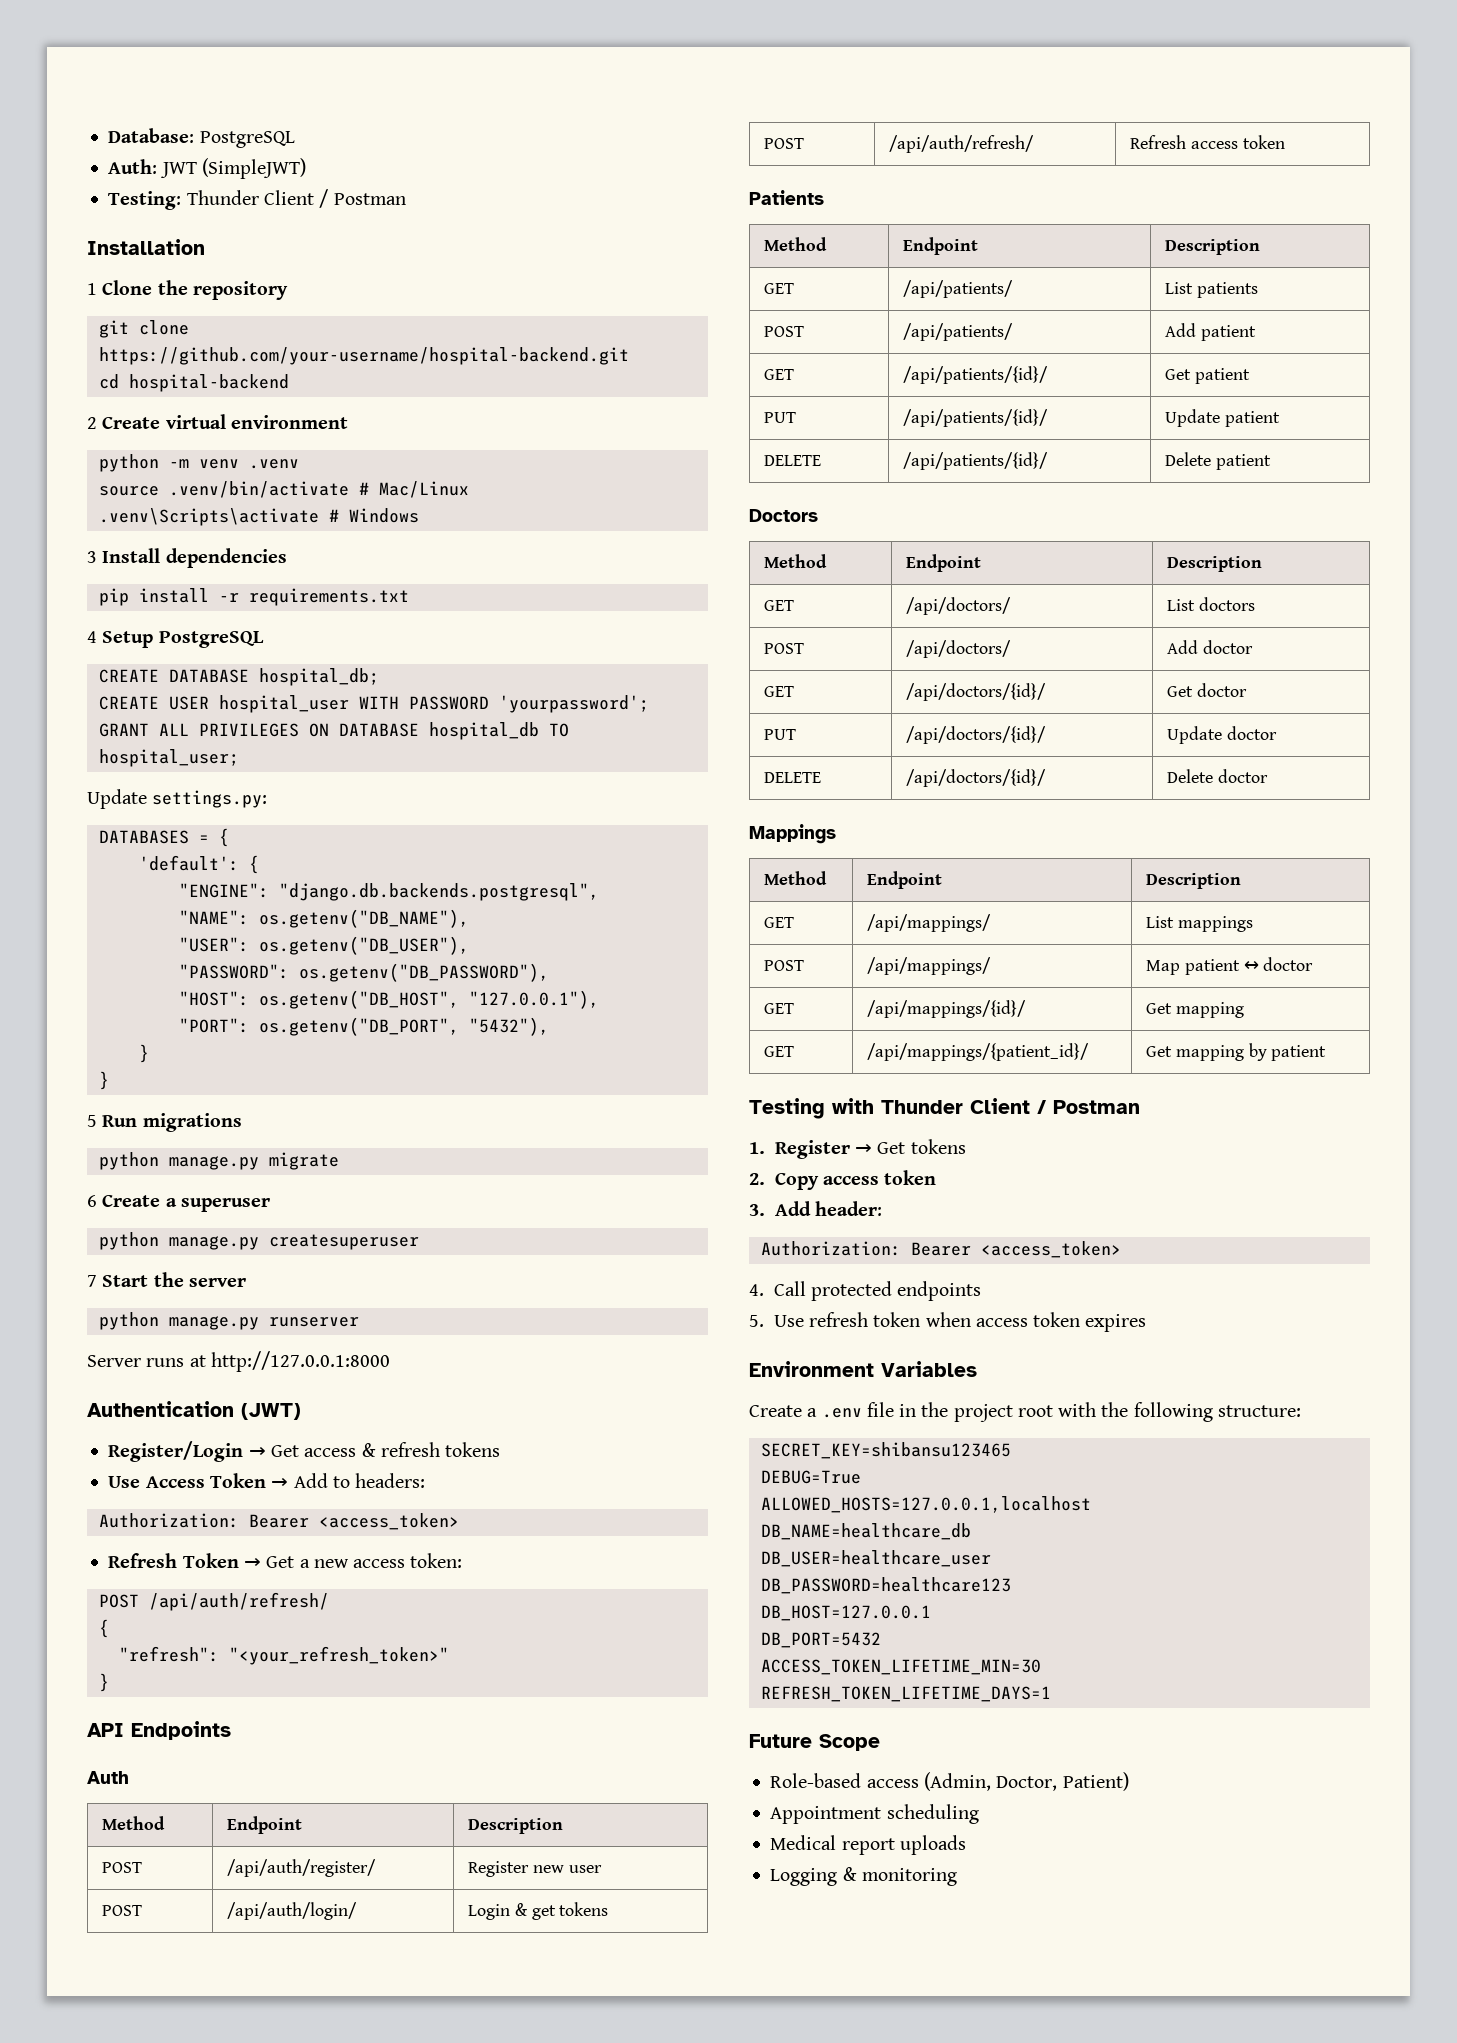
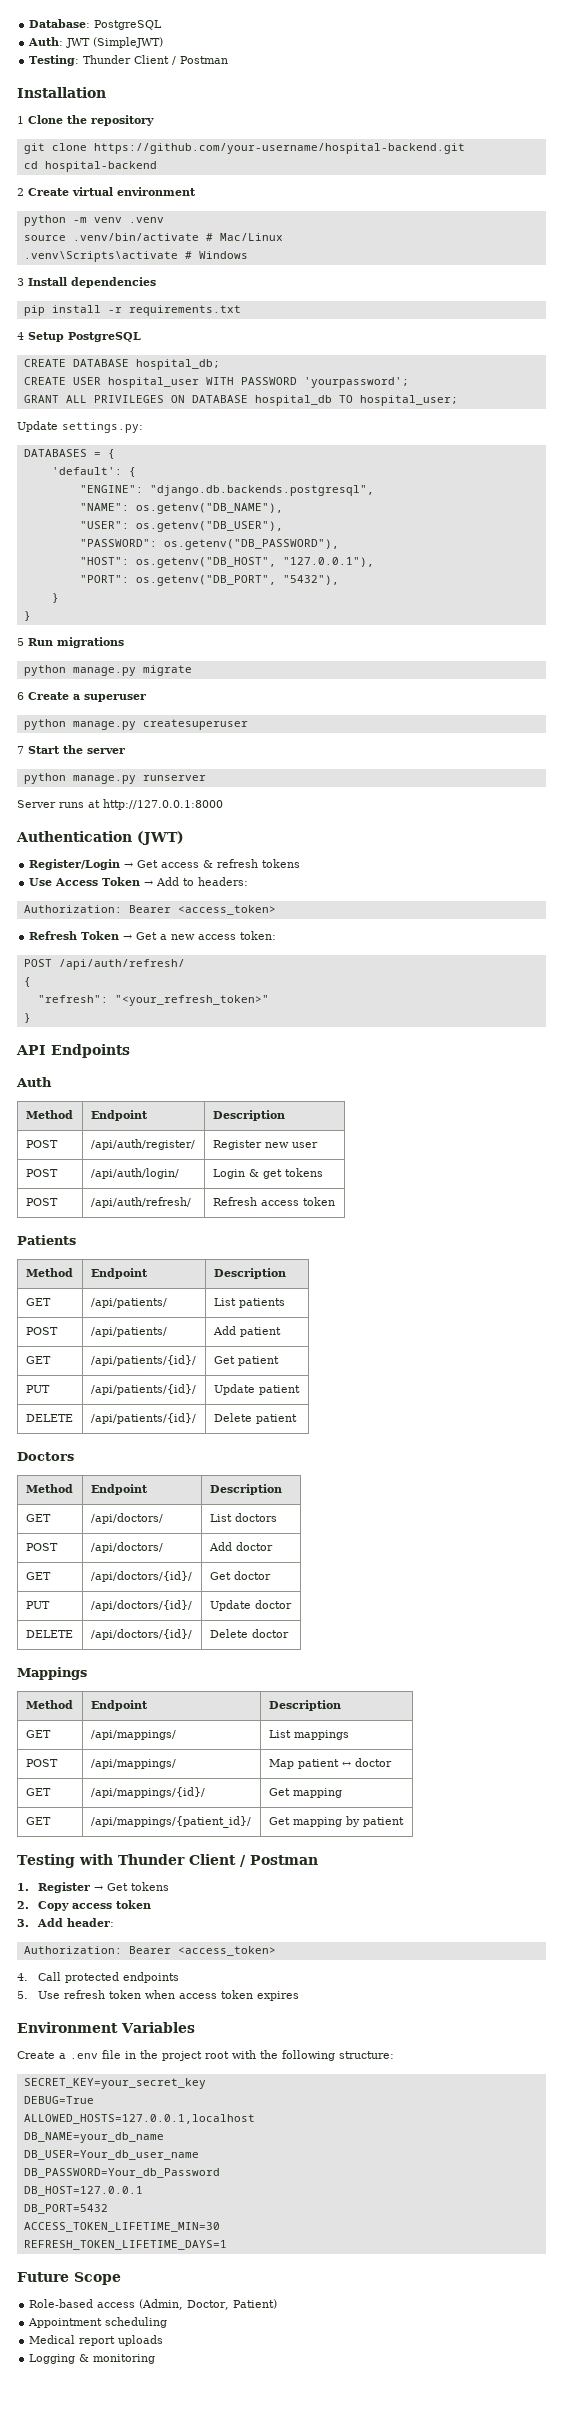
[760,1442,1011,1459] SECRET_KEY=shibansu123465 -> [23,2078,206,2089] SECRET_KEY=your_secret_key
[760,1523,971,1540] [760,1550,991,1567] [760,1577,1011,1594] DB_NAME=healthcare_db // DB_USER=healthcare_user // DB_PASSWORD=healthcare123 -> [23,2132,164,2143] [23,2150,199,2160] [23,2168,220,2178] DB_NAME=your_db_name // DB_USER=Your_db_user_name // DB_PASSWORD=Your_db_Password

